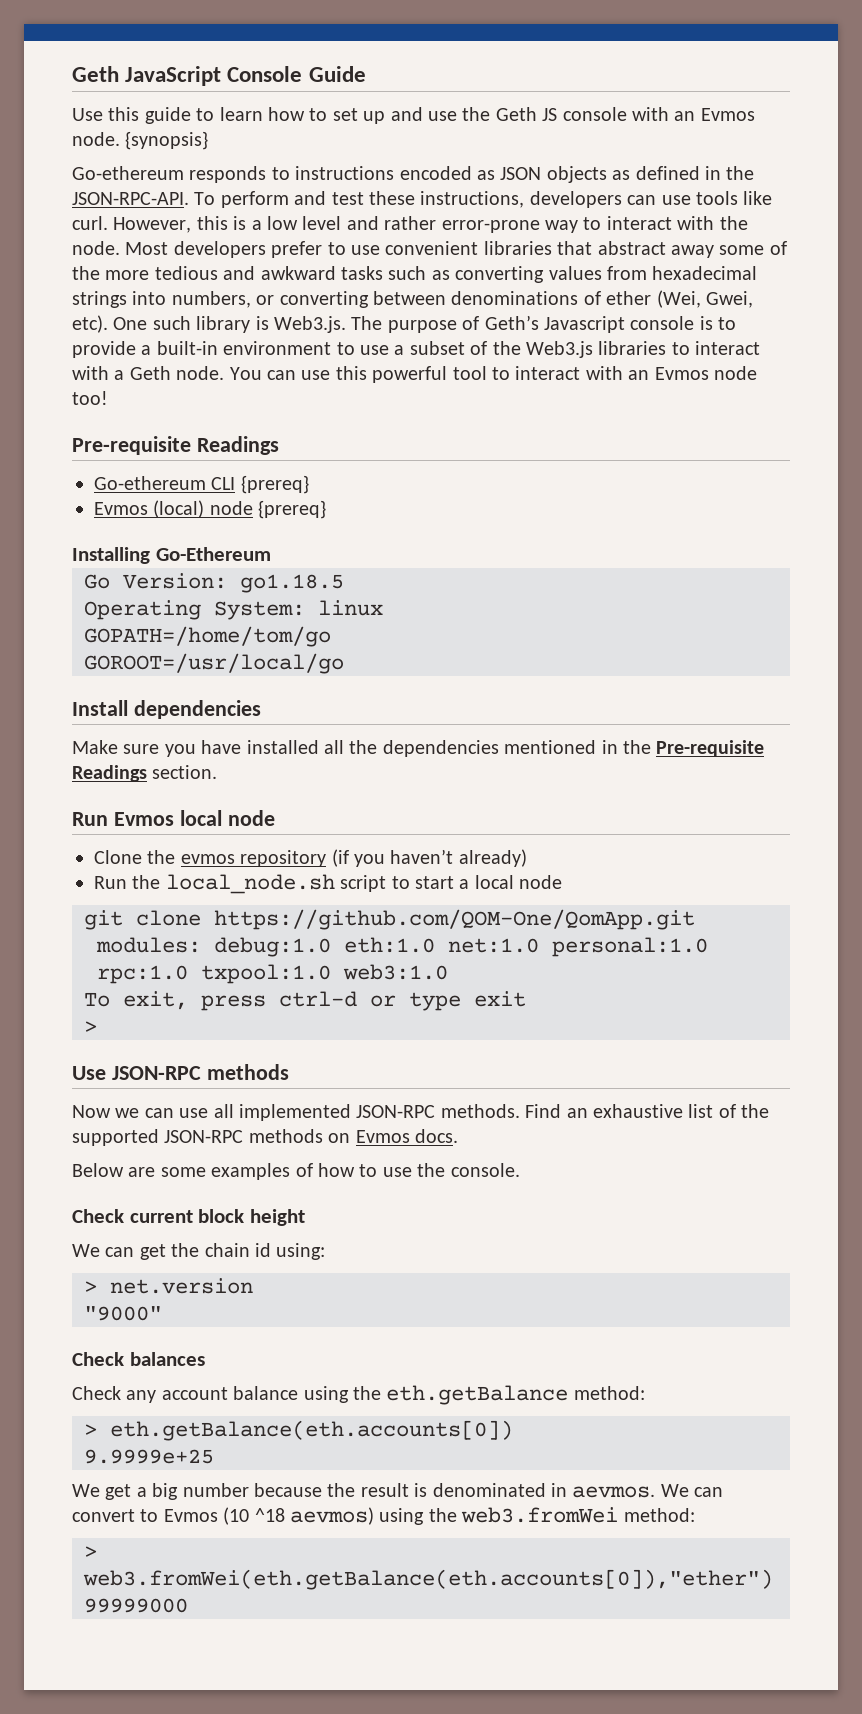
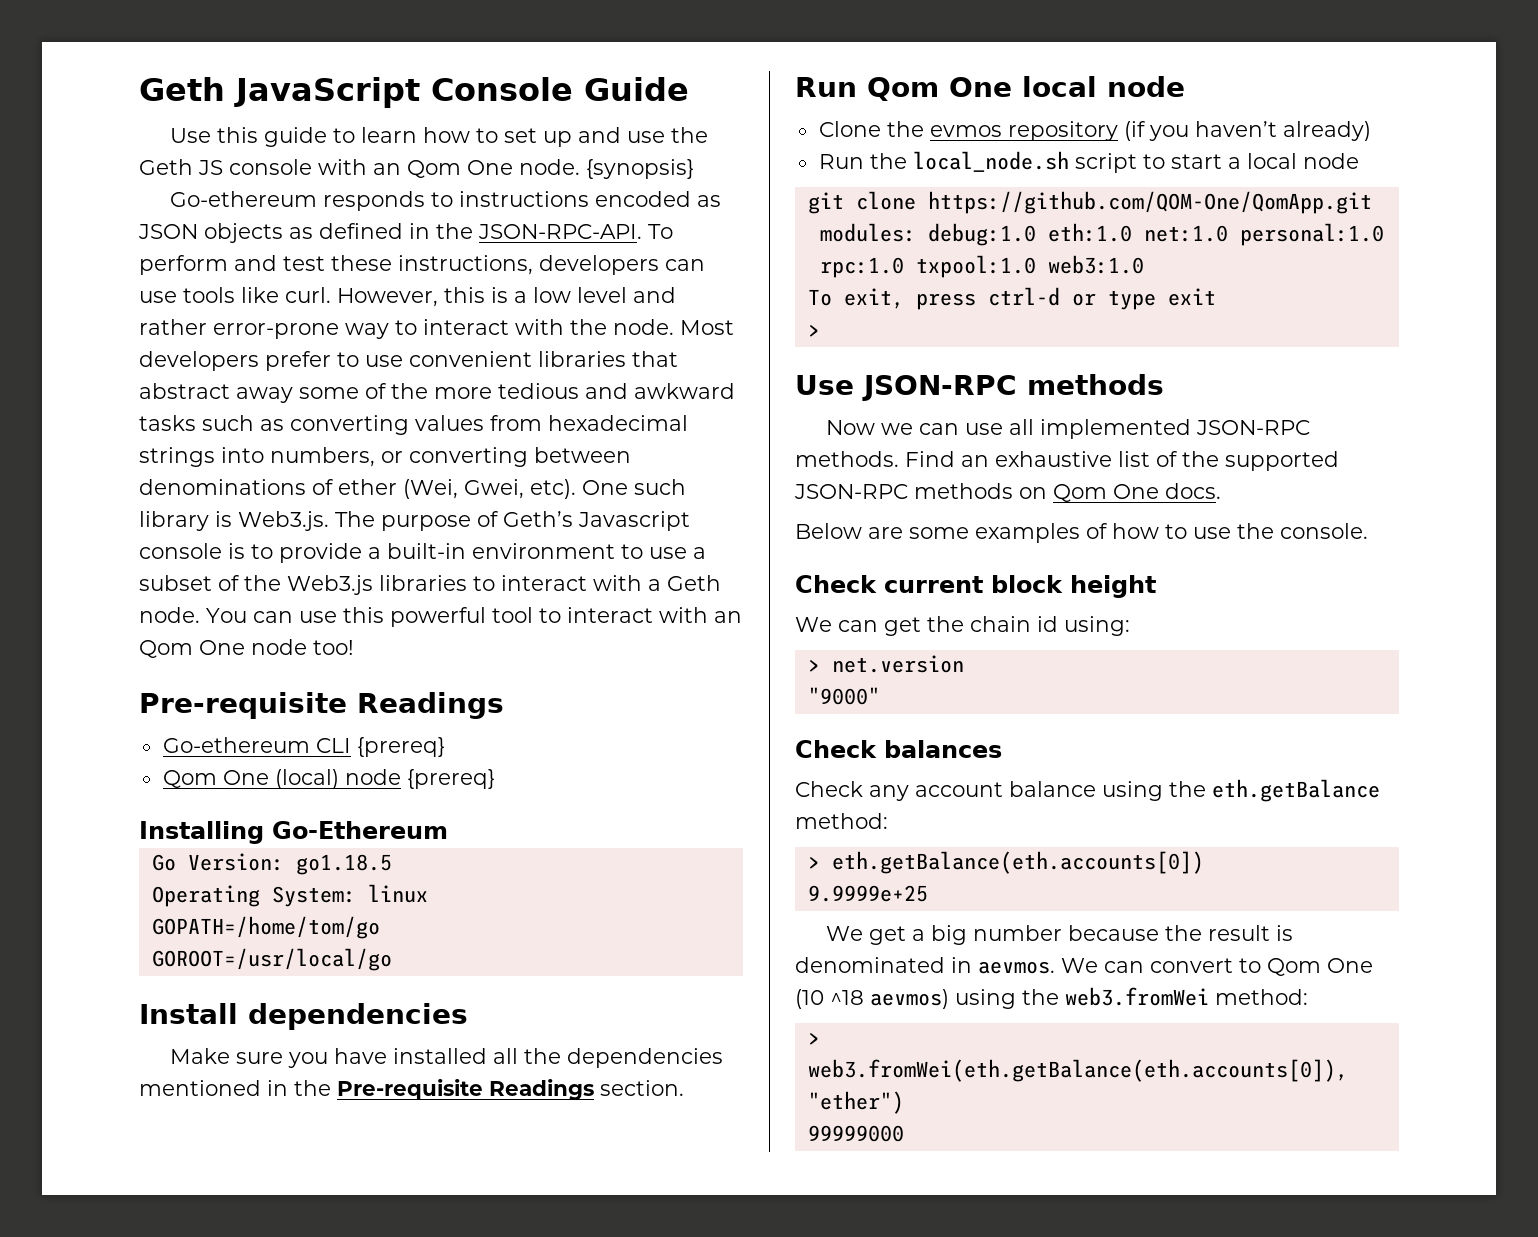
[700,108,755,121] Evmos -> [407,160,513,178] Qom One
[654,367,709,380] Evmos -> [139,640,245,658] Qom One
[94,502,148,515] Evmos -> [162,770,269,788] Qom One
[113,812,174,826] Evmos -> [867,77,1012,101] Qom One
[355,1130,410,1143] Evmos -> [1053,484,1159,502] Qom One
[163,1509,218,1522] Evmos -> [1267,958,1373,976] Qom One

